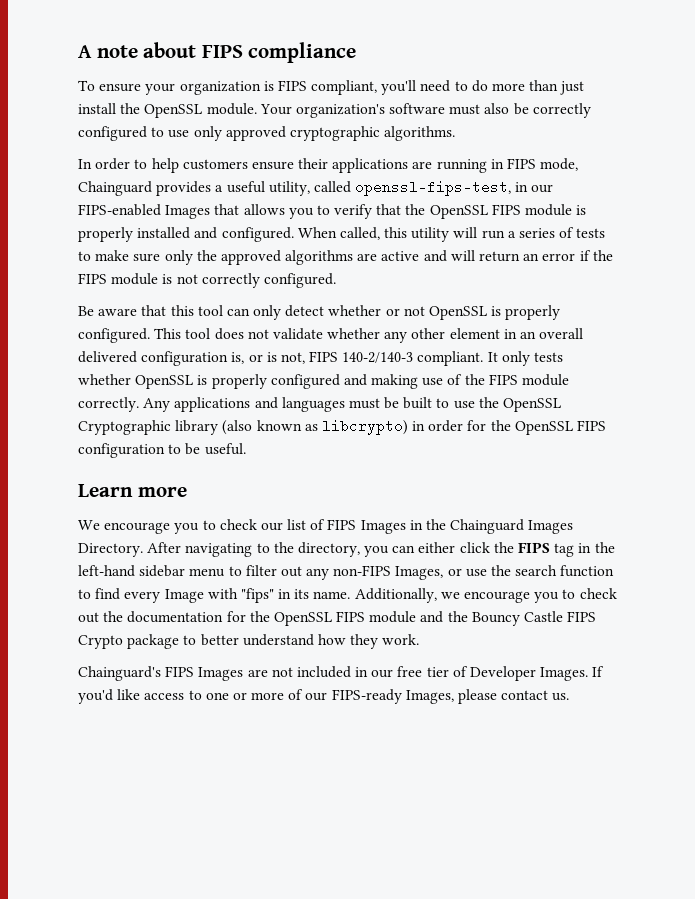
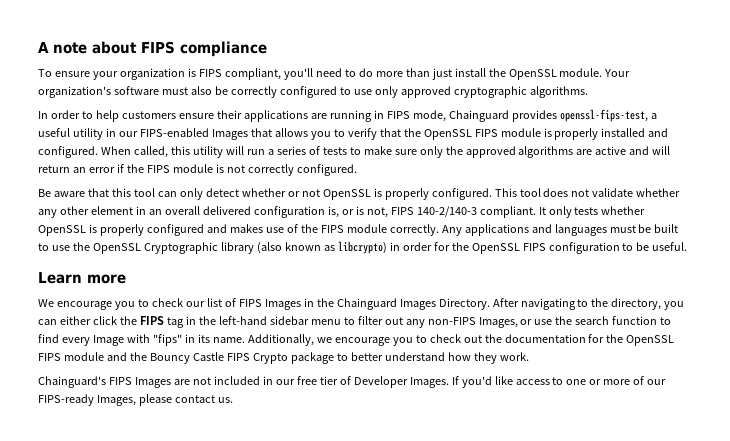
(212, 188) none -> [559,109,648,122] openssl-fips-test,
[268,180,512,196] utility, called openssl-fips-test, -> [72,128,103,140] utility
[371,374,419,389] making -> [229,224,263,233] makes

